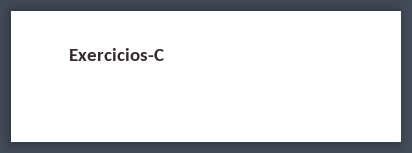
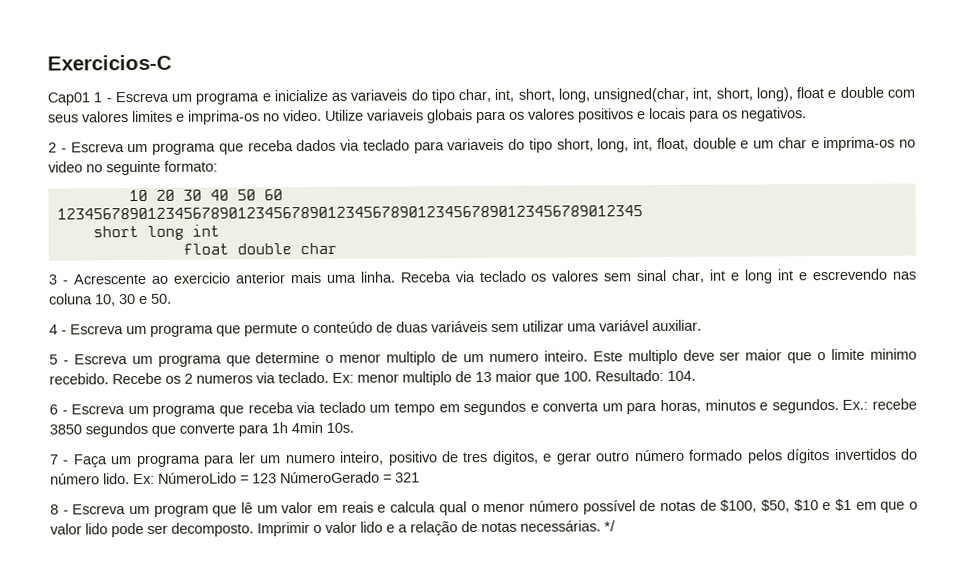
(164, 54) none -> [47,86,915,106] [48,107,807,125] [48,136,916,155] [48,160,218,176] [128,189,283,202] [56,205,643,220] [92,224,220,240] [182,242,337,255] [48,268,916,285] [49,293,172,307] [49,319,702,337] [49,348,917,367] [49,369,696,386] [49,398,917,417] [49,421,354,438] [49,448,919,468] [50,471,420,485] [50,498,919,517] [50,520,616,538] // Cap01 1 - Escreva um programa e inicialize as variaveis do tipo char, int, short, long, unsigned(char, int, short, long), float e double com seus valores limites e imprima-os no video. Utilize variaveis globais para os valores positivos e locais para os negativos. // 2 - Escreva um programa que receba dados via teclado para variaveis do tipo short, long, int, float, double e um char e imprima-os no video no seguinte formato: // 10 20 30 40 50 60 // 12345678901234567890123456789012345678901234567890123456789012345 // short long int // float double char // 3 - Acrescente ao exercicio anterior mais uma linha. Receba via teclado os valores sem sinal char, int e long int e escrevendo nas coluna 10, 30 e 50. // 4 - Escreva um programa que permute o conteúdo de duas variáveis sem utilizar uma variável auxiliar. // 5 - Escreva um programa que determine o menor multiplo de um numero inteiro. Este multiplo deve ser maior que o limite minimo recebido. Recebe os 2 numeros via teclado. Ex: menor multiplo de 13 maior que 100. Resultado: 104. // 6 - Escreva um programa que receba via teclado um tempo em segundos e converta um para horas, minutos e segundos. Ex.: recebe 3850 segundos que converte para 1h 4min 10s. // 7 - Faça um programa para ler um numero inteiro, positivo de tres digitos, e gerar outro número formado pelos dígitos invertidos do número lido. Ex: NúmeroLido = 123 NúmeroGerado = 321 // 8 - Escreva um program que lê um valor em reais e calcula qual o menor número possível de notas de $100, $50, $10 e $1 em que o valor lido pode ser decomposto. Imprimir o valor lido e a relação de notas necessárias. */

